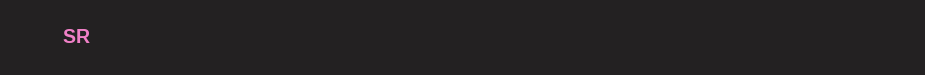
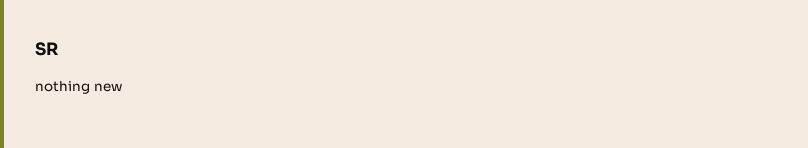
(90, 36) none -> [35,81,122,94] // nothing new

